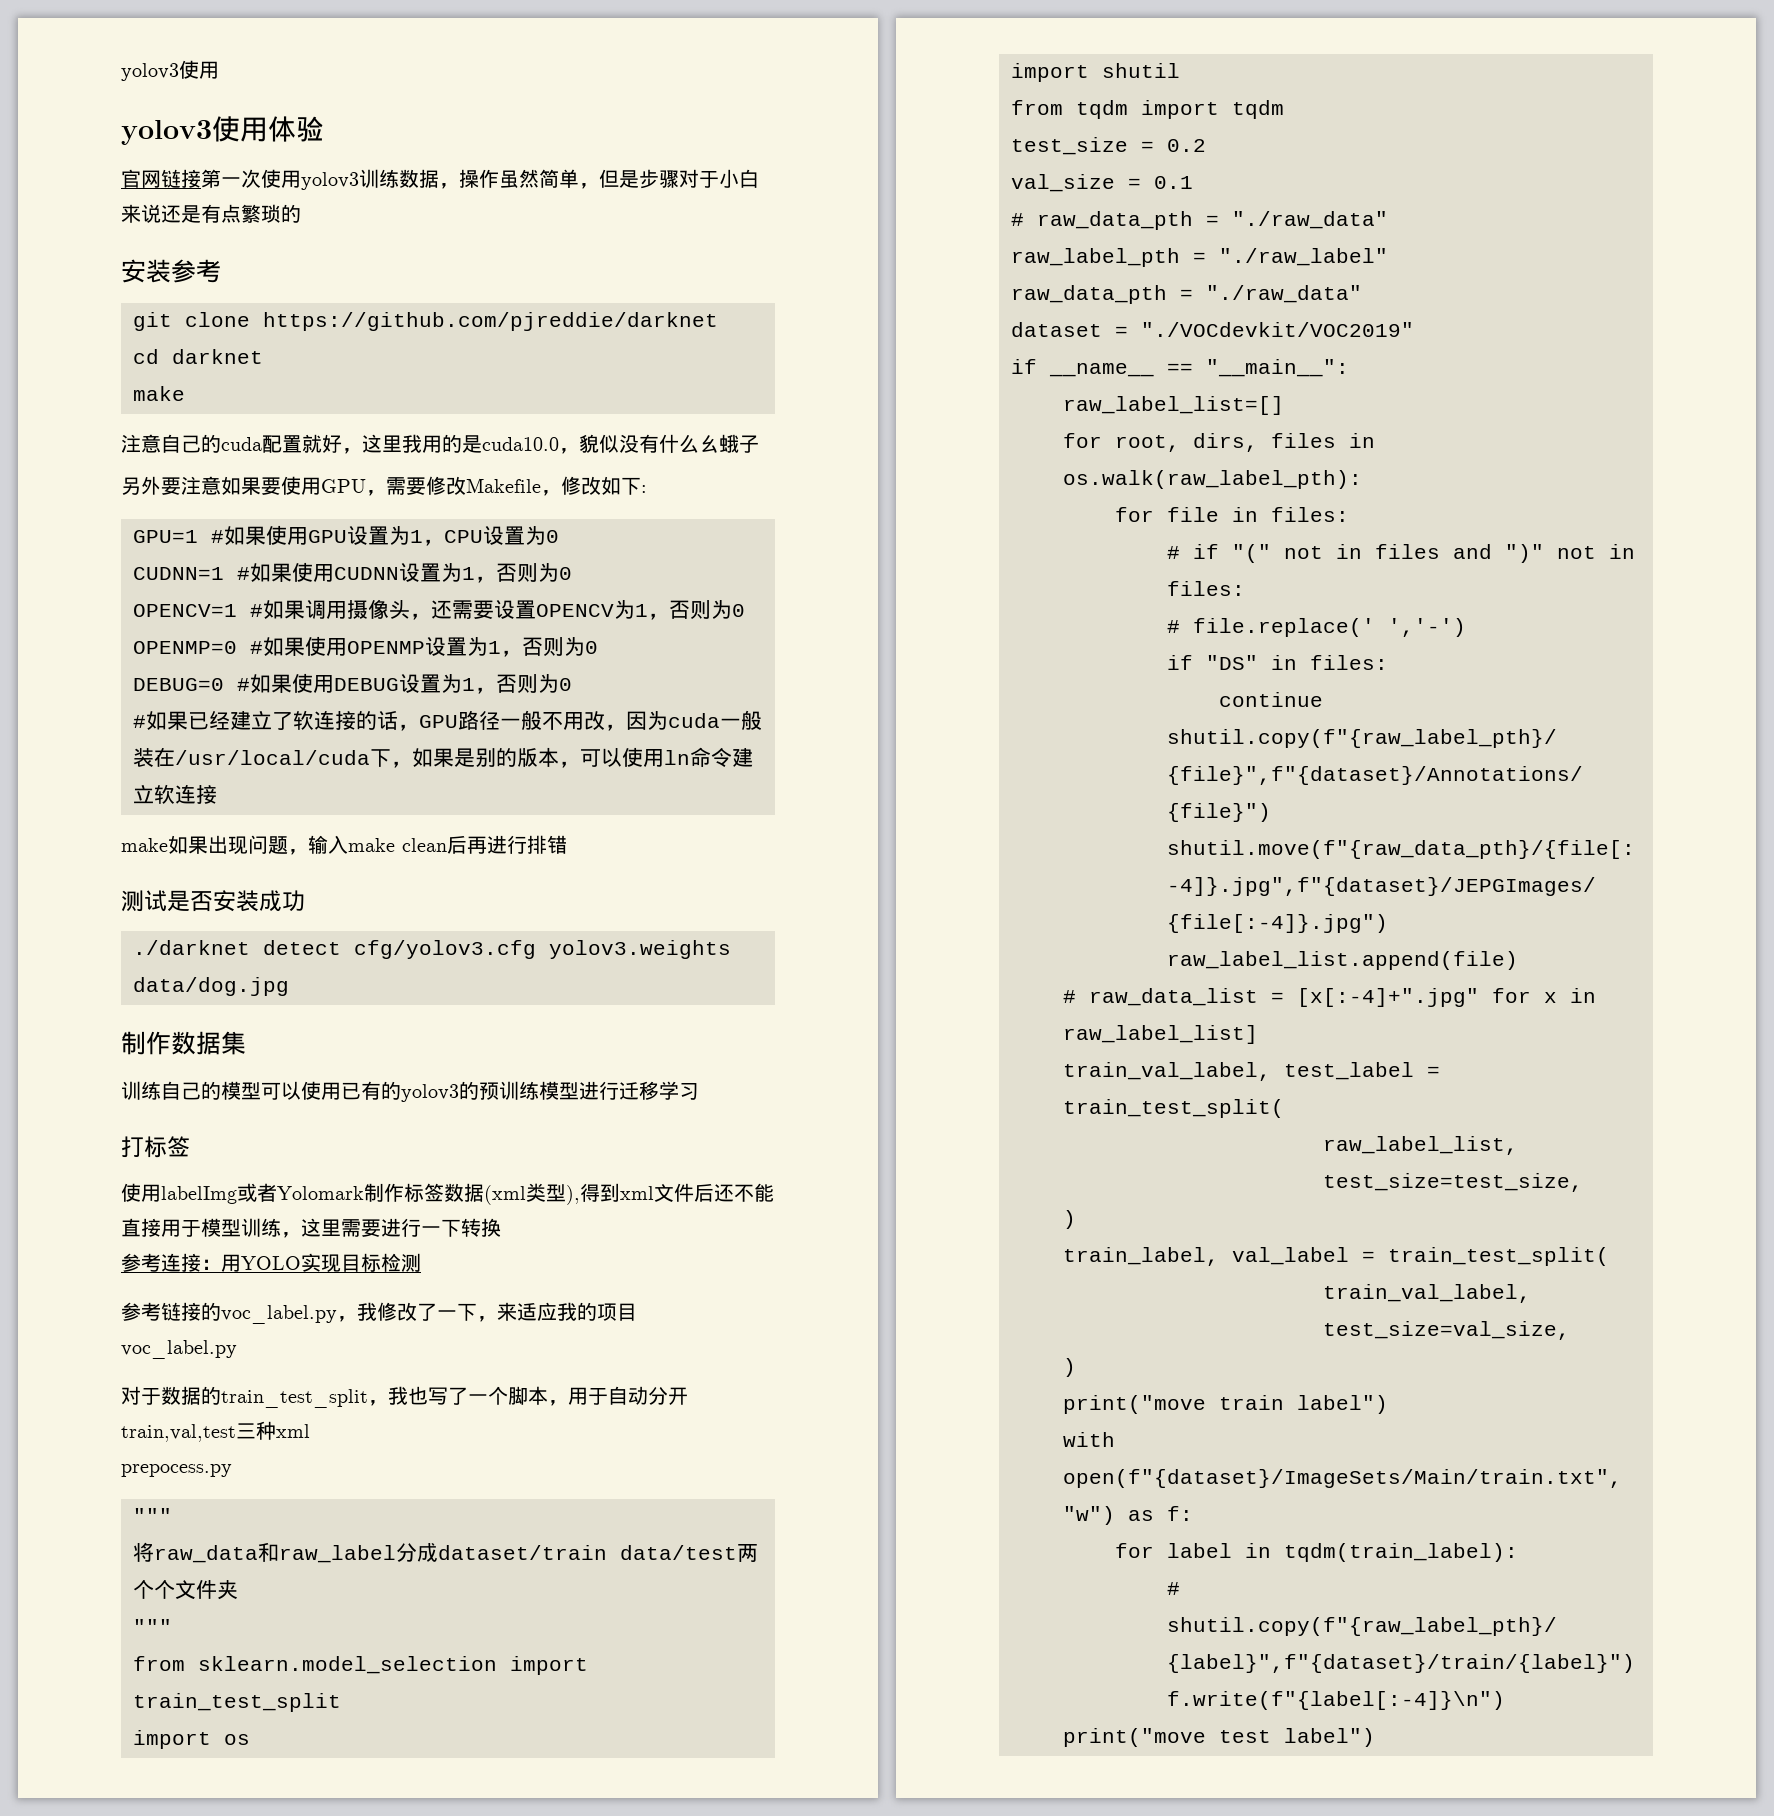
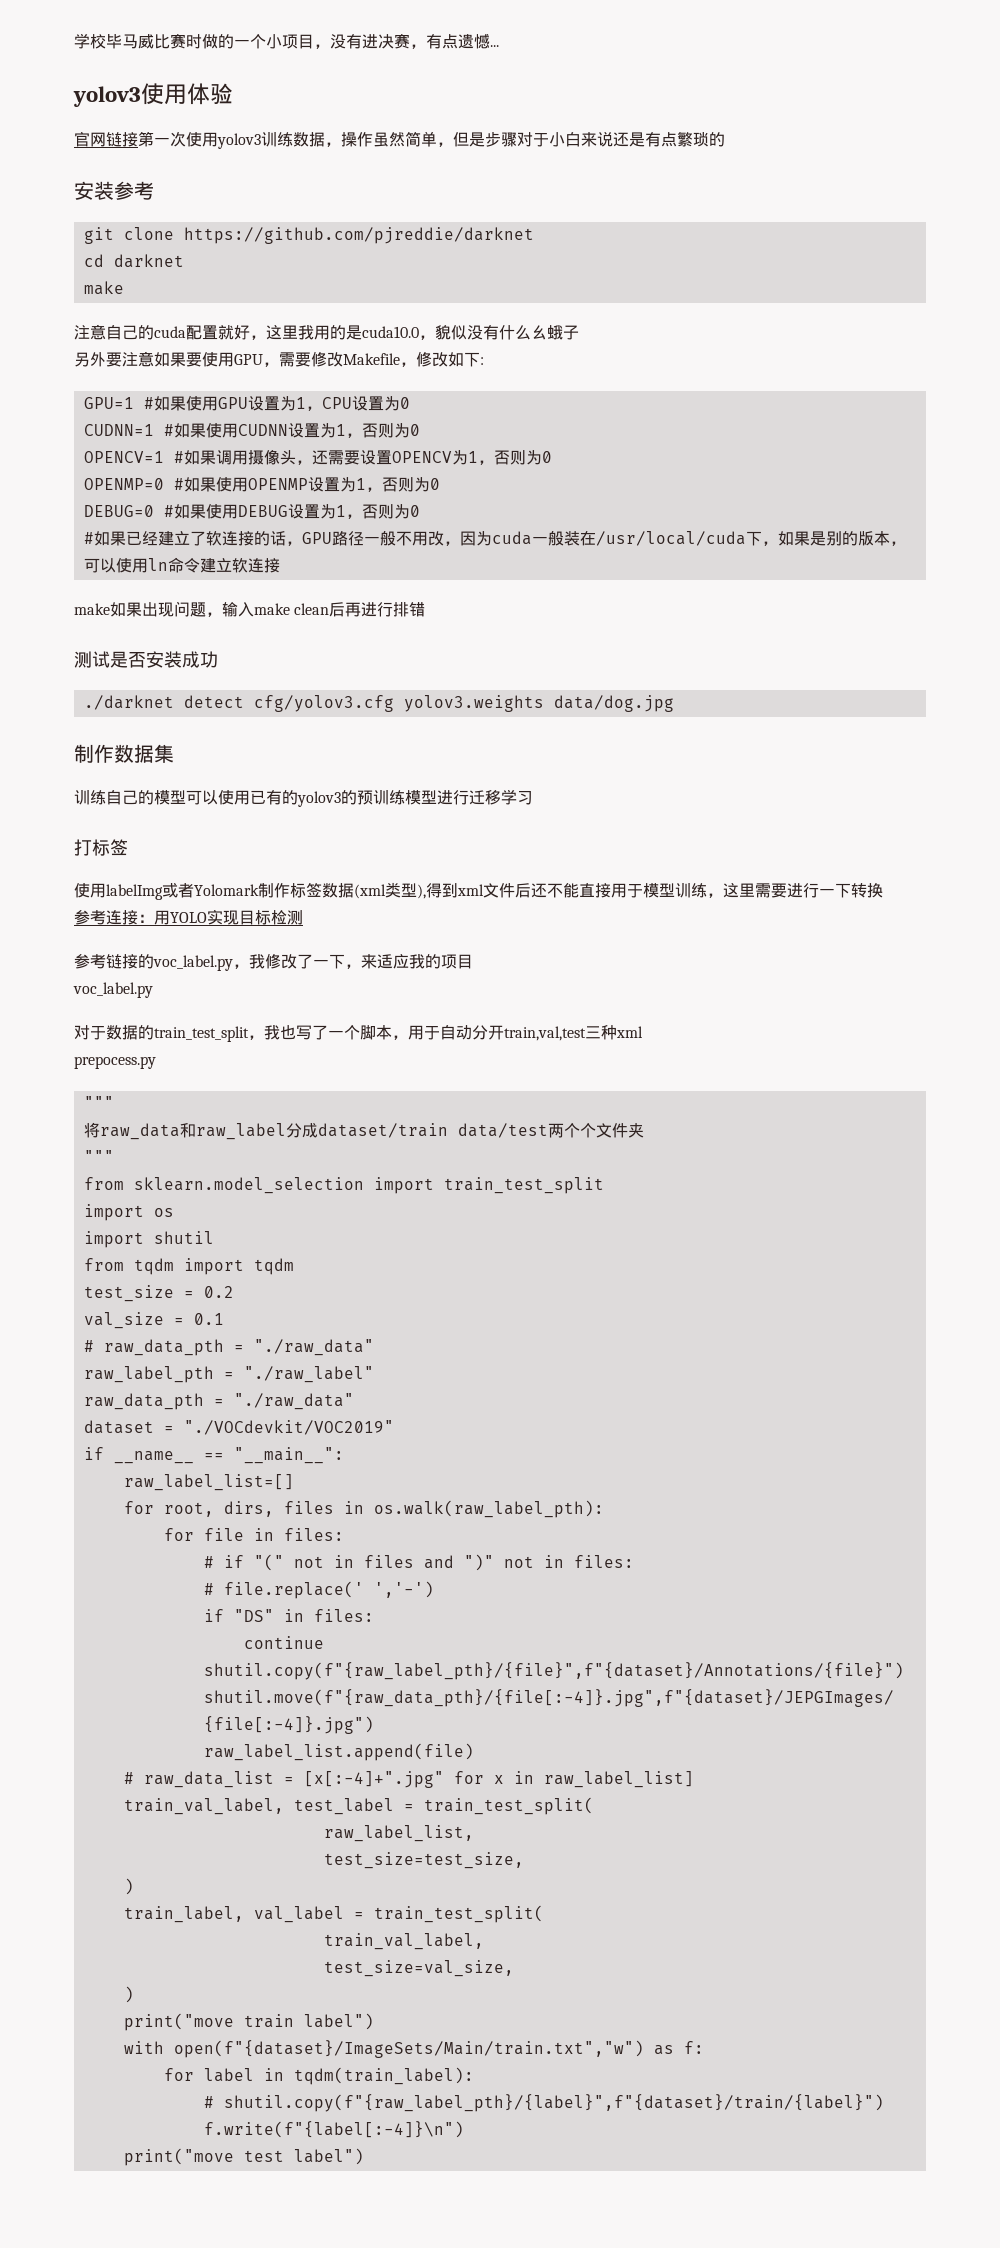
[121,60,219,81] yolov3使用 -> [74,33,499,49] 学校毕马威比赛时做的一个小项目，没有进决赛，有点遗憾...

